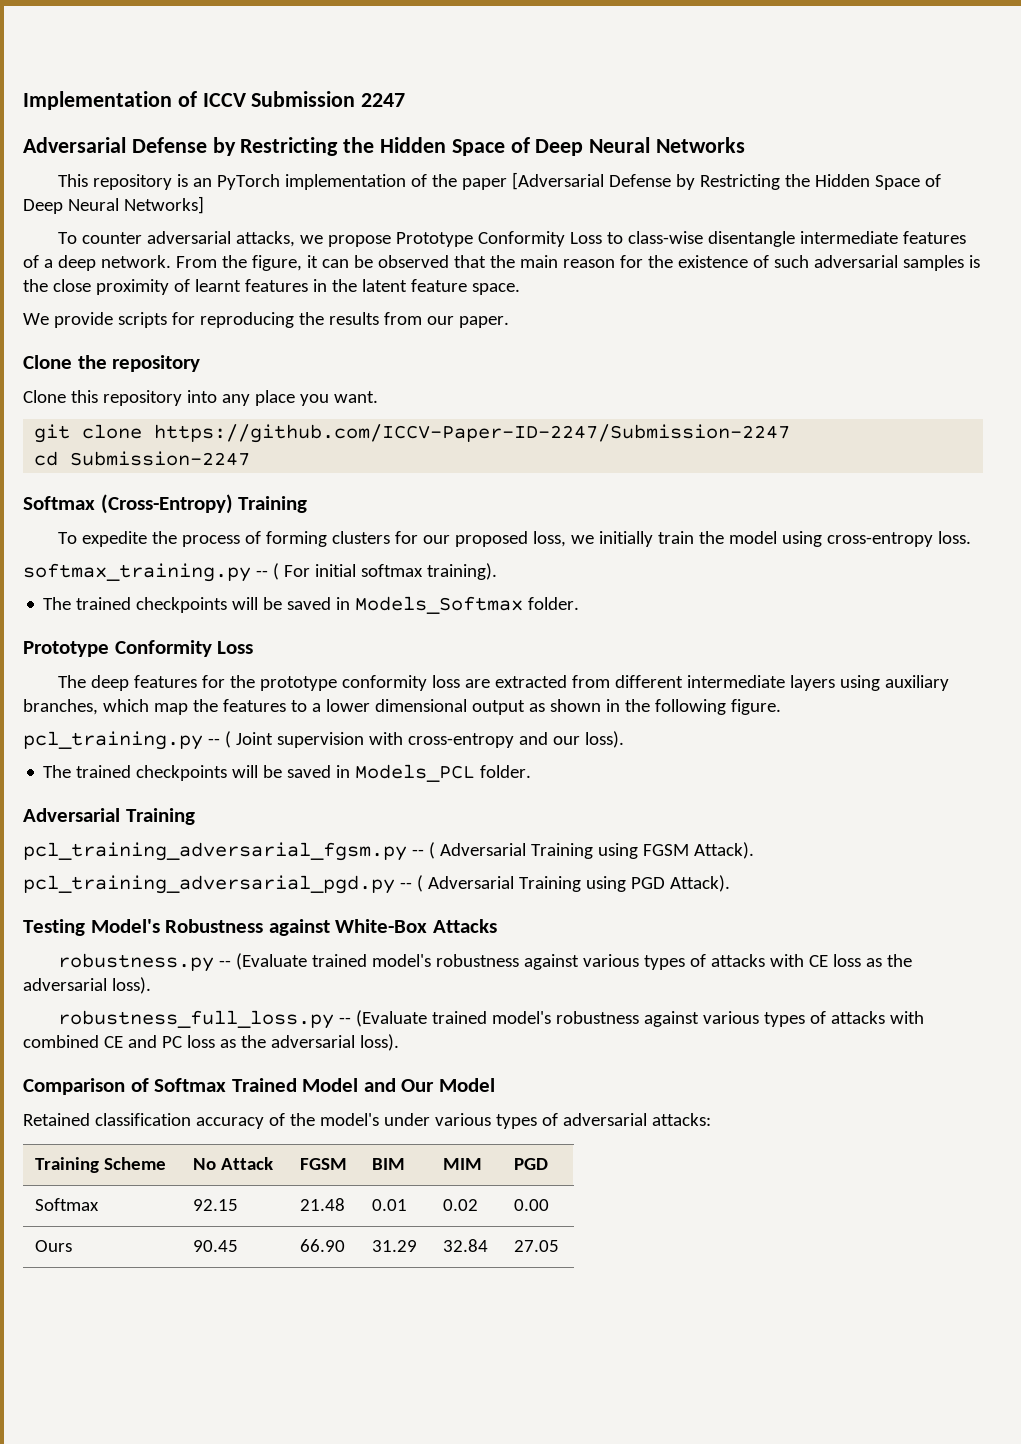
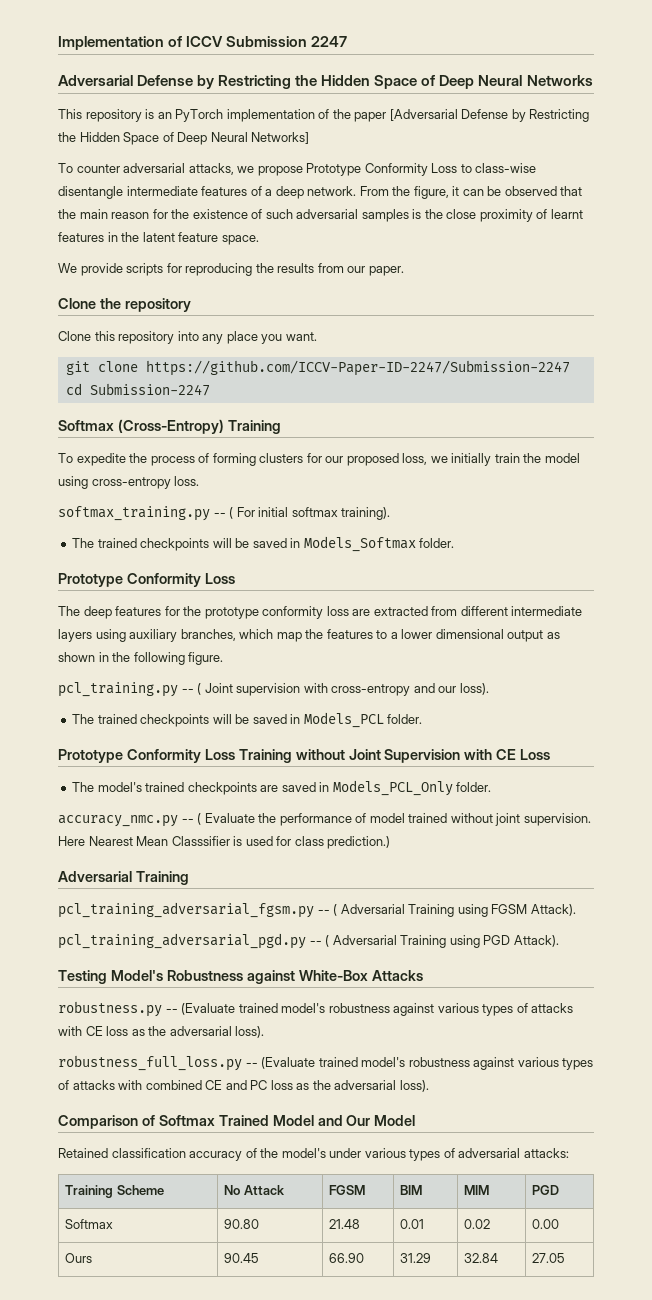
(532, 771) none -> [58,749,551,763] [72,780,492,796] [58,813,591,827] [58,836,391,849] // Prototype Conformity Loss Training without Joint Supervision with CE Loss // The model's trained checkpoints are saved in Models_PCL_Only folder. // accuracy_nmc.py -- ( Evaluate the performance of model trained without joint supervision. Here Nearest Mean Classsifier is used for class prediction.)
[193,1199,239,1211] 92.15 -> [224,1219,260,1229] 90.80

